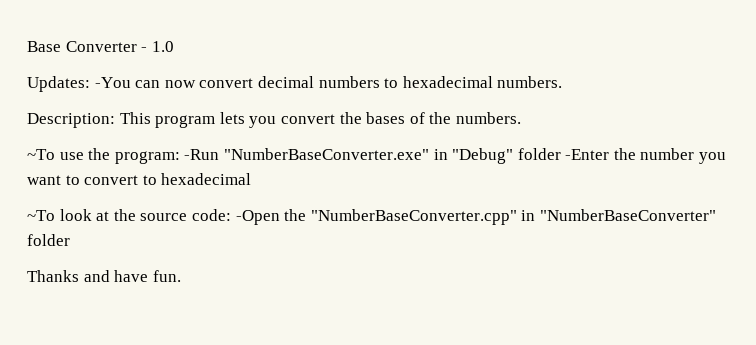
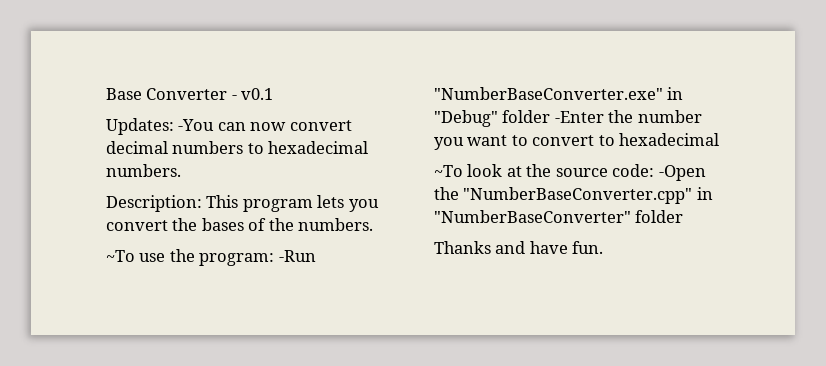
[151,41,174,52] 1.0 -> [241,88,274,100] v0.1

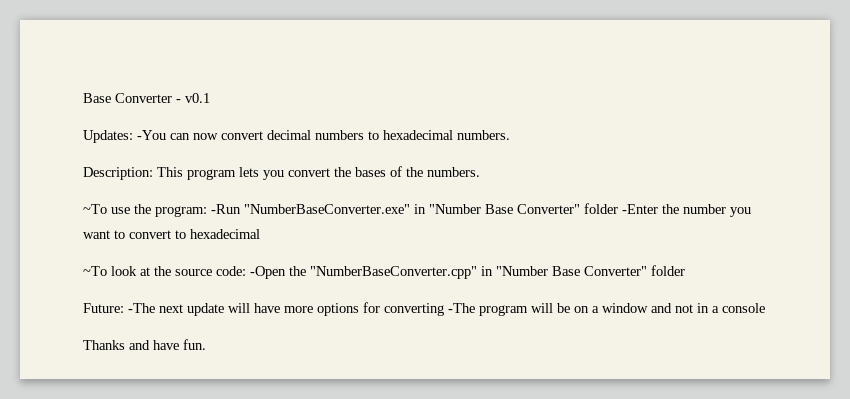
[434,110,498,127] "Debug" -> [429,204,580,214] "Number Base Converter"
[434,210,684,223] "NumberBaseConverter" folder -> [496,265,685,276] [83,302,765,316] "Number Base Converter" folder // Future: -The next update will have more options for converting -The program will be on a window and not in a console

